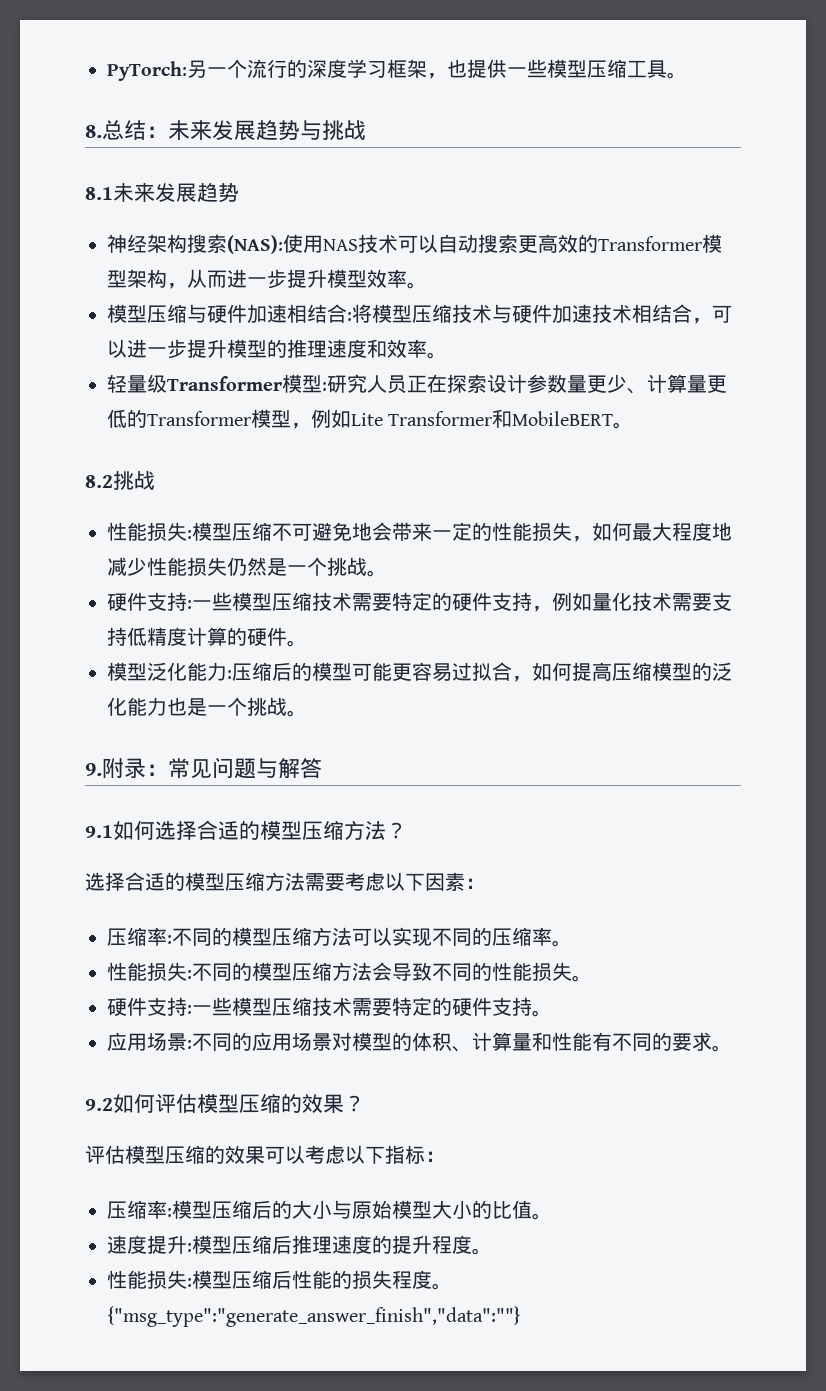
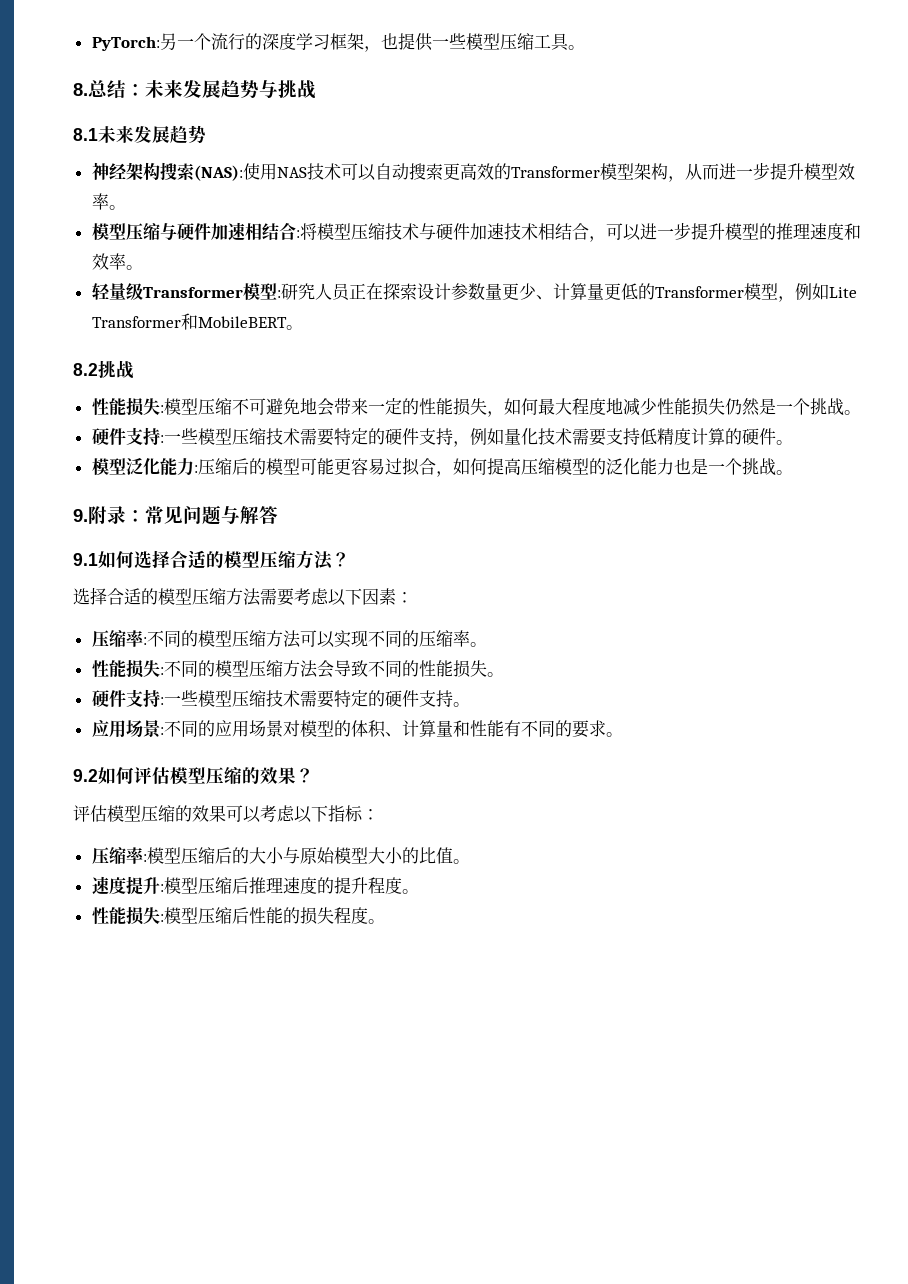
[107,1306,521,1327] {"msg_type":"generate_answer_finish","data":""} -> (385, 921) none

